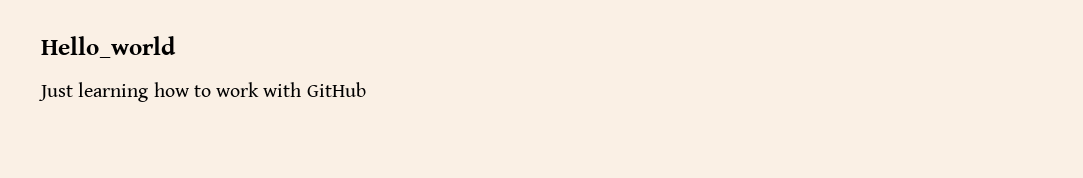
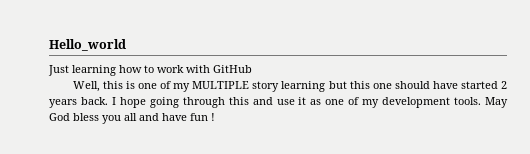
(366, 89) none -> [72,81,508,92] [49,97,508,108] [49,113,215,124] // Well, this is one of my MULTIPLE story learning but this one should have started 2 years back. I hope going through this and use it as one of my development tools. May God bless you all and have fun !

